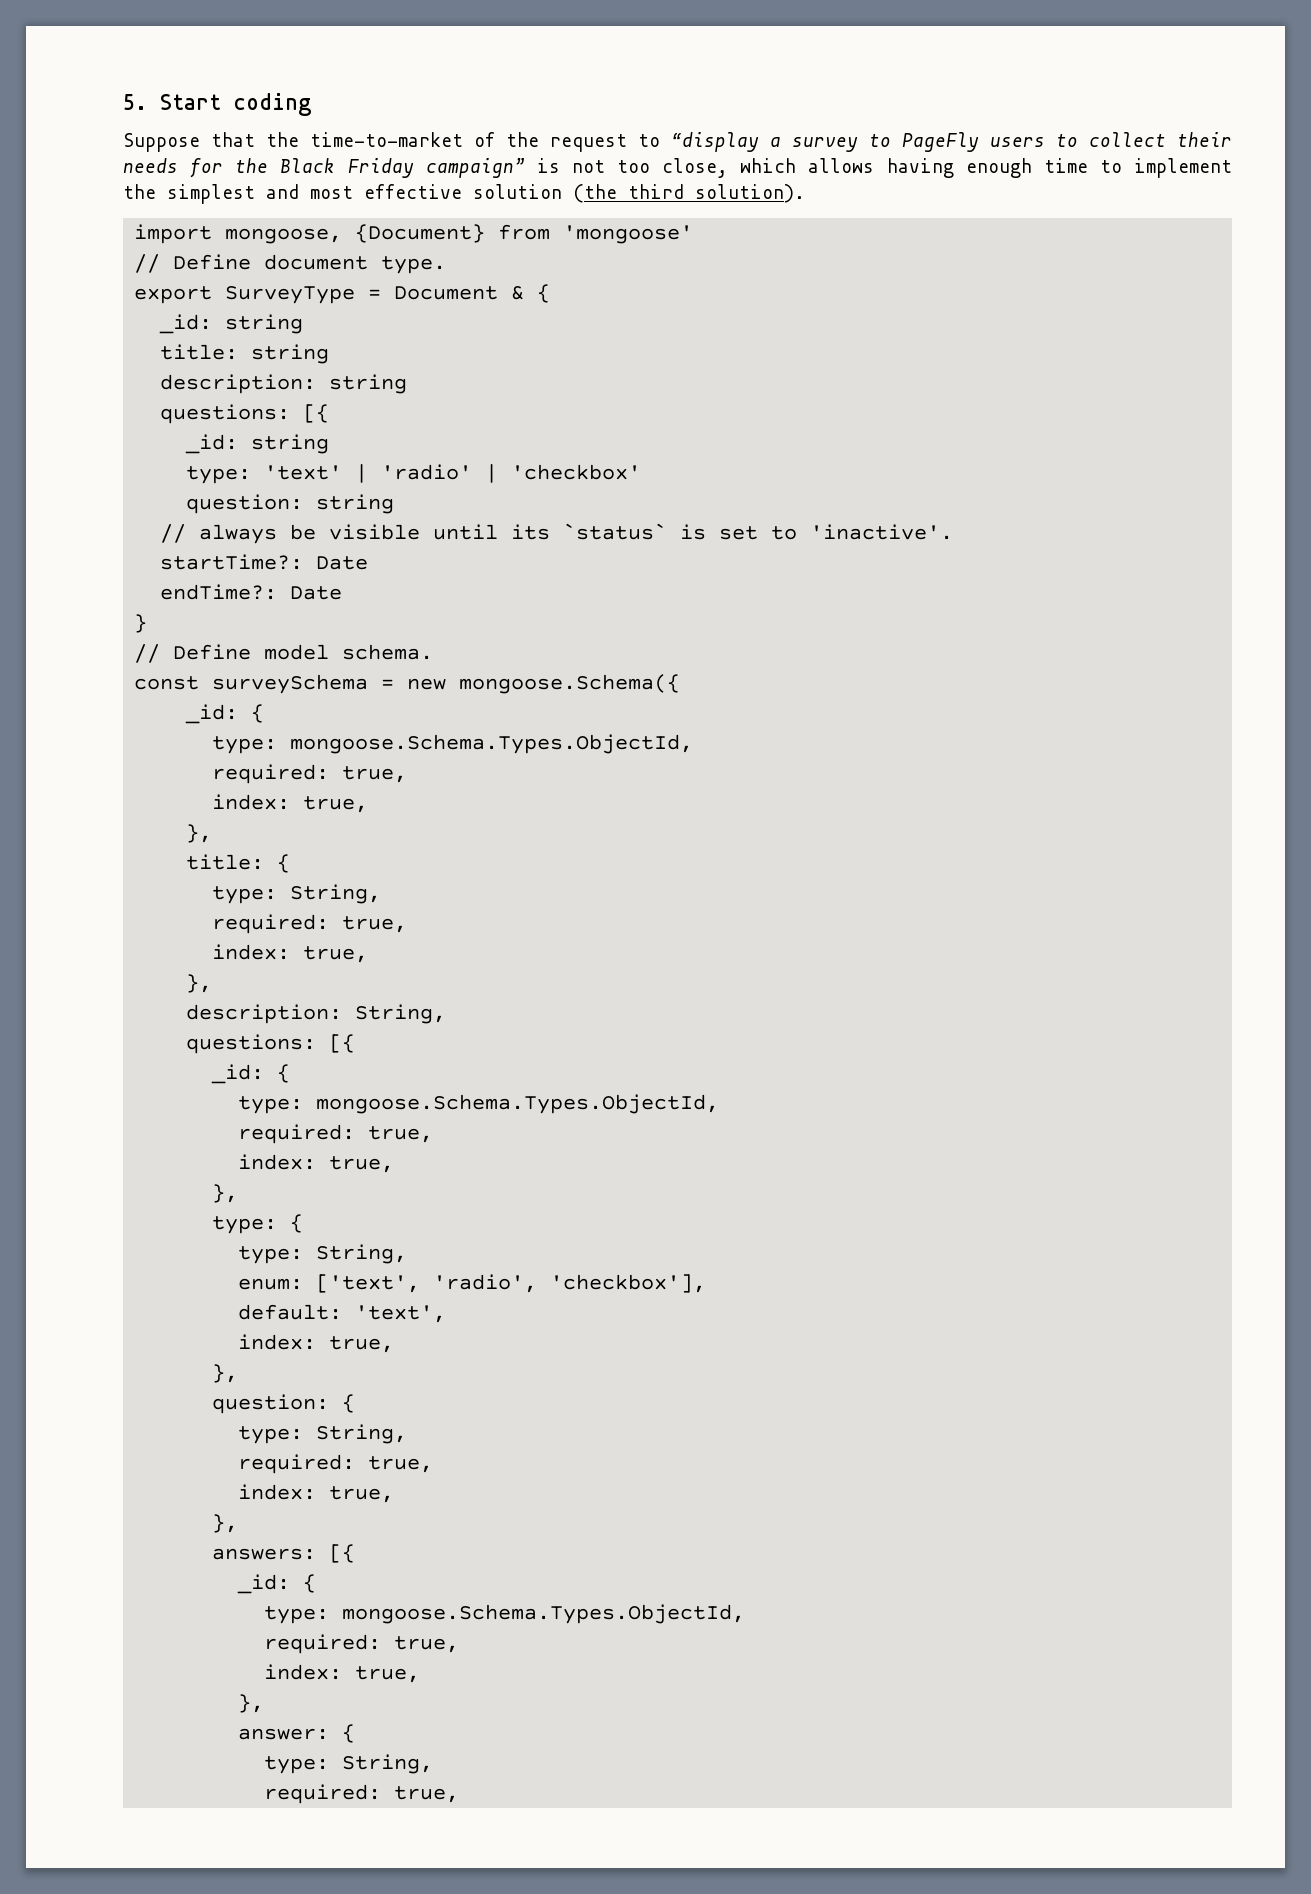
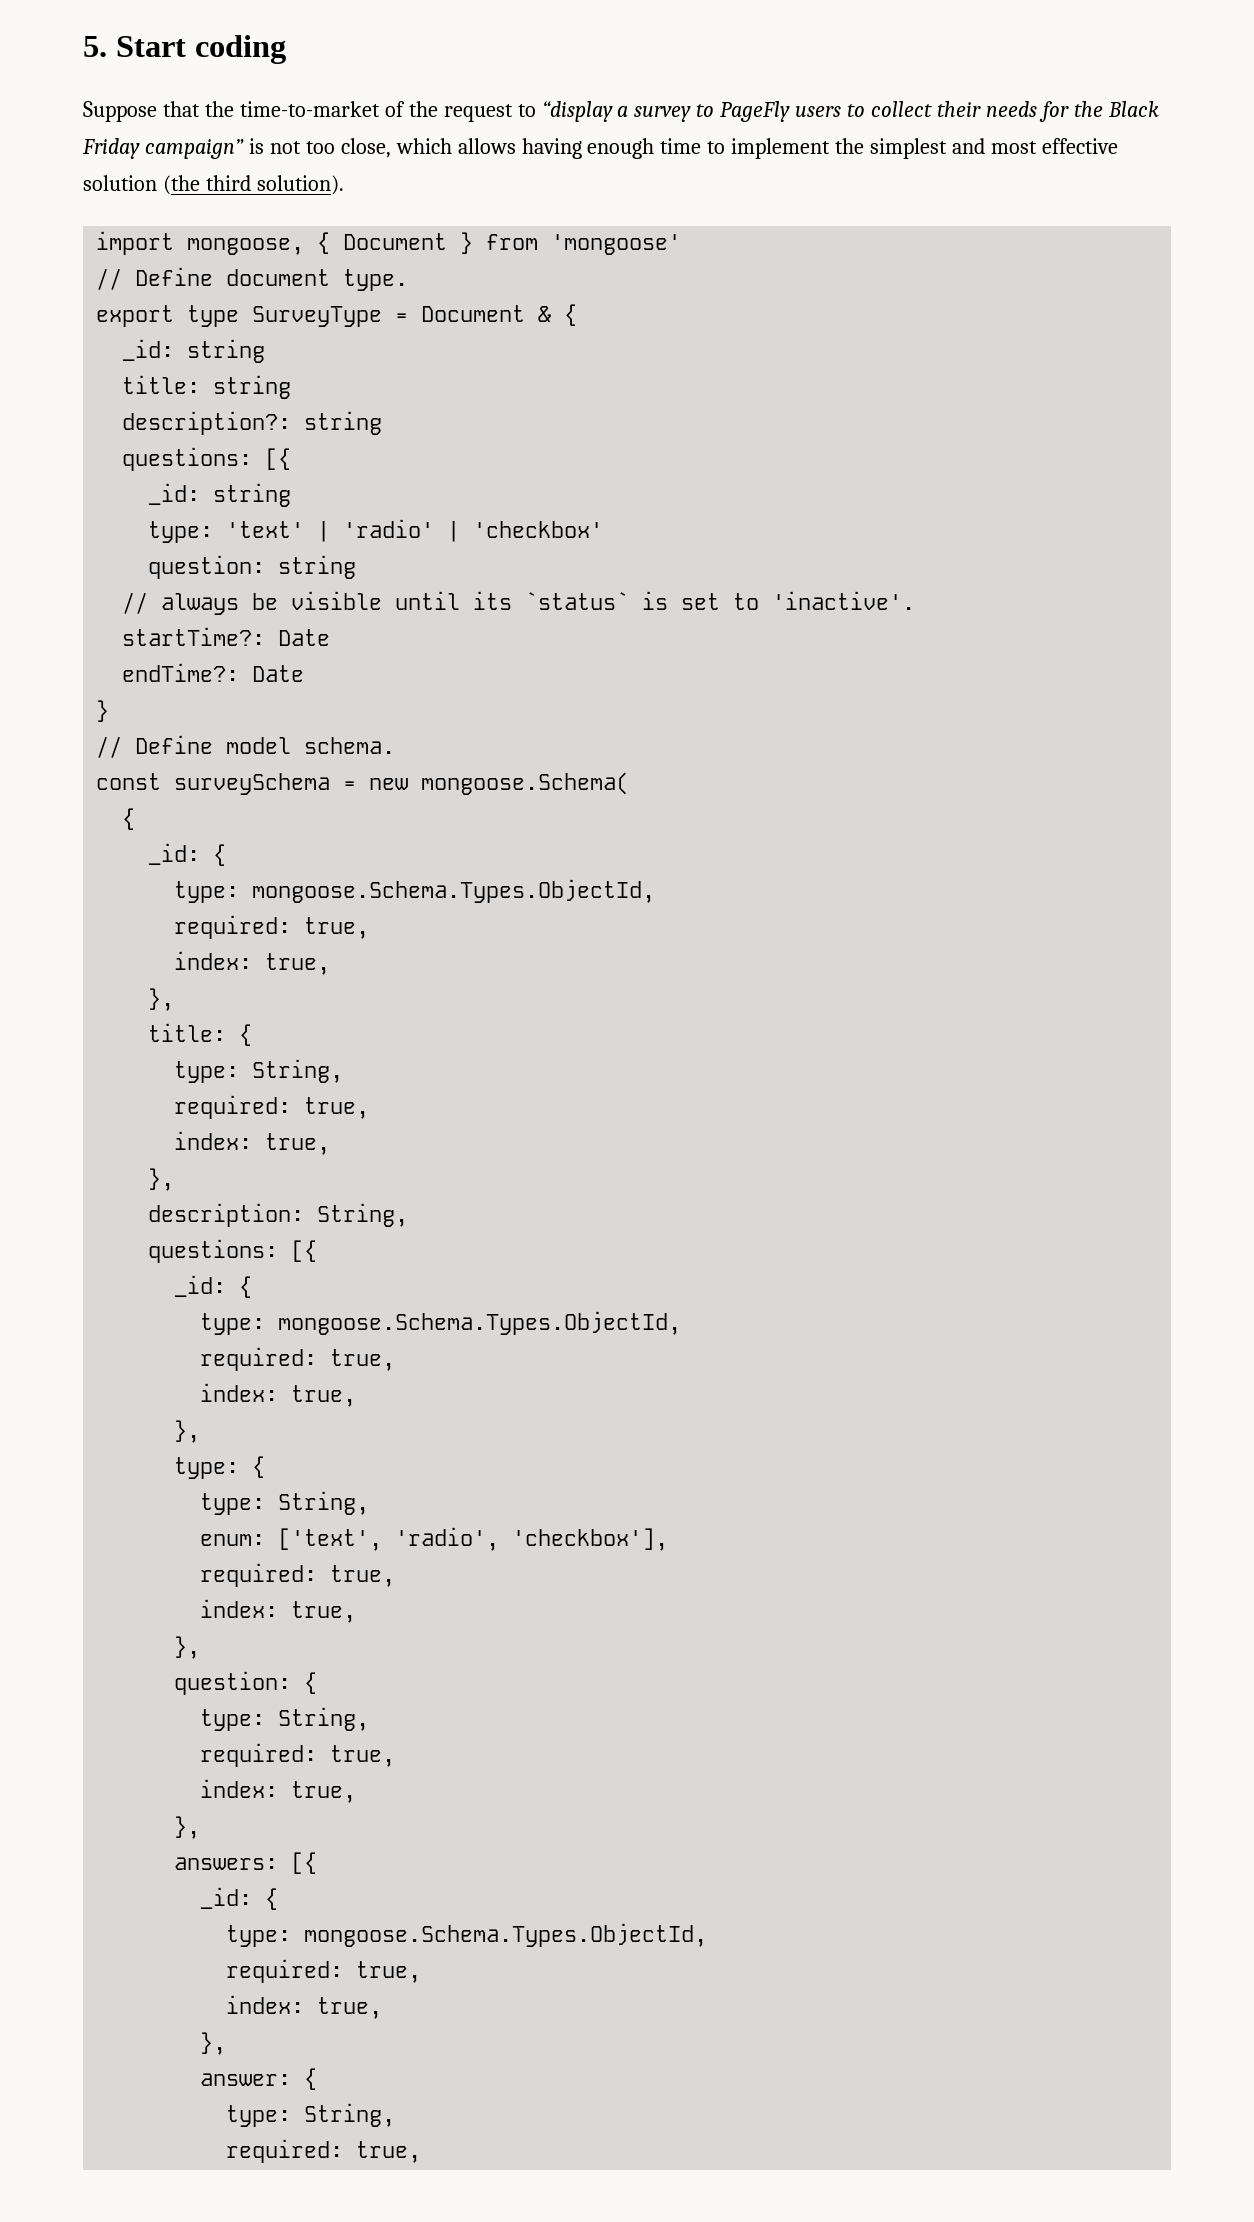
[355,224,486,243] {Document} -> [317,232,474,254] { Document }
(213, 295) none -> [187,305,240,327] type
[160,374,317,394] description: -> [122,411,292,435] description?:
[459,674,681,694] mongoose.Schema({ -> [421,772,630,795] [122,808,136,830] mongoose.Schema( // {
[238,1304,447,1323] default: 'text', -> [200,1563,396,1587] required: true,

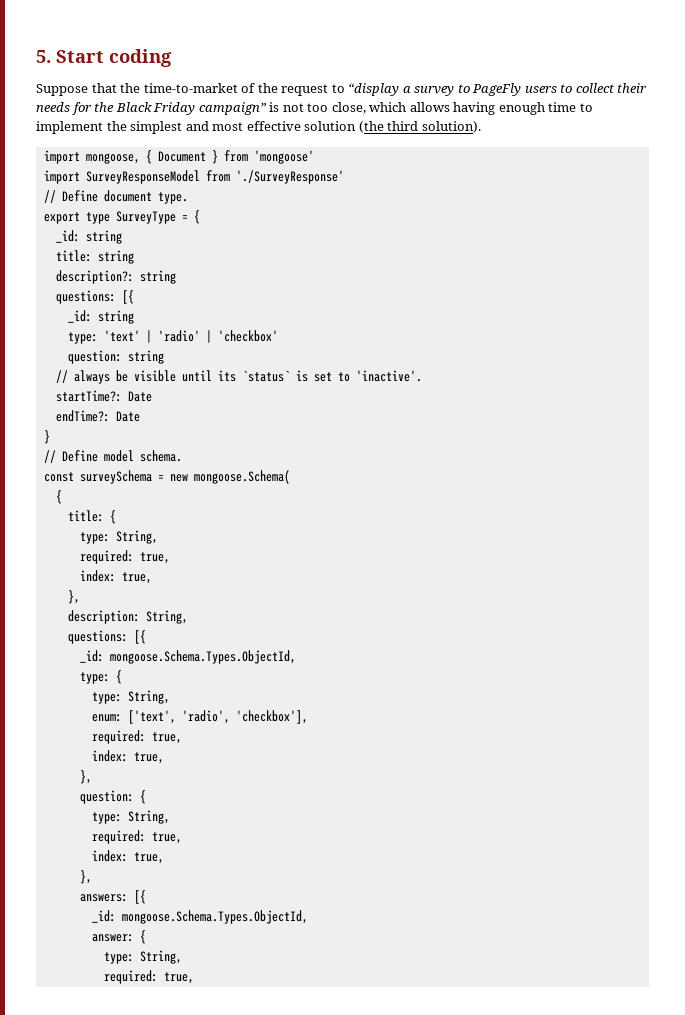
(682, 244) none -> [43,170,344,184] // import SurveyResponseModel from './SurveyResponse'
[421,305,552,322] Document & -> (188, 218) none
[148,843,227,866] [174,879,656,903] [174,915,370,939] [174,951,331,975] [148,988,175,1011] // _id: { // type: mongoose.Schema.Types.ObjectId, // required: true, // index: true, // }, -> (62, 497) none
[239,1276,253,1298] [200,1311,682,1335] [200,1347,396,1371] [200,1383,357,1407] [174,1420,201,1443] { // type: mongoose.Schema.Types.ObjectId, // required: true, // index: true, // }, -> [109,650,296,664] mongoose.Schema.Types.ObjectId,
[265,1888,279,1910] [226,1923,708,1947] [226,1959,422,1983] [226,1995,383,2019] [200,2032,227,2055] { // type: mongoose.Schema.Types.ObjectId, // required: true, // index: true, // }, -> [121,910,308,924] mongoose.Schema.Types.ObjectId,

